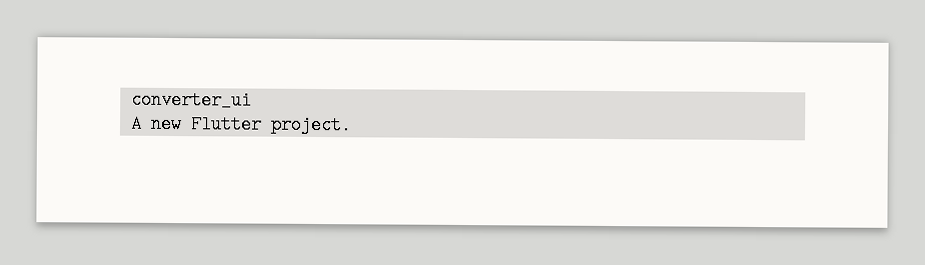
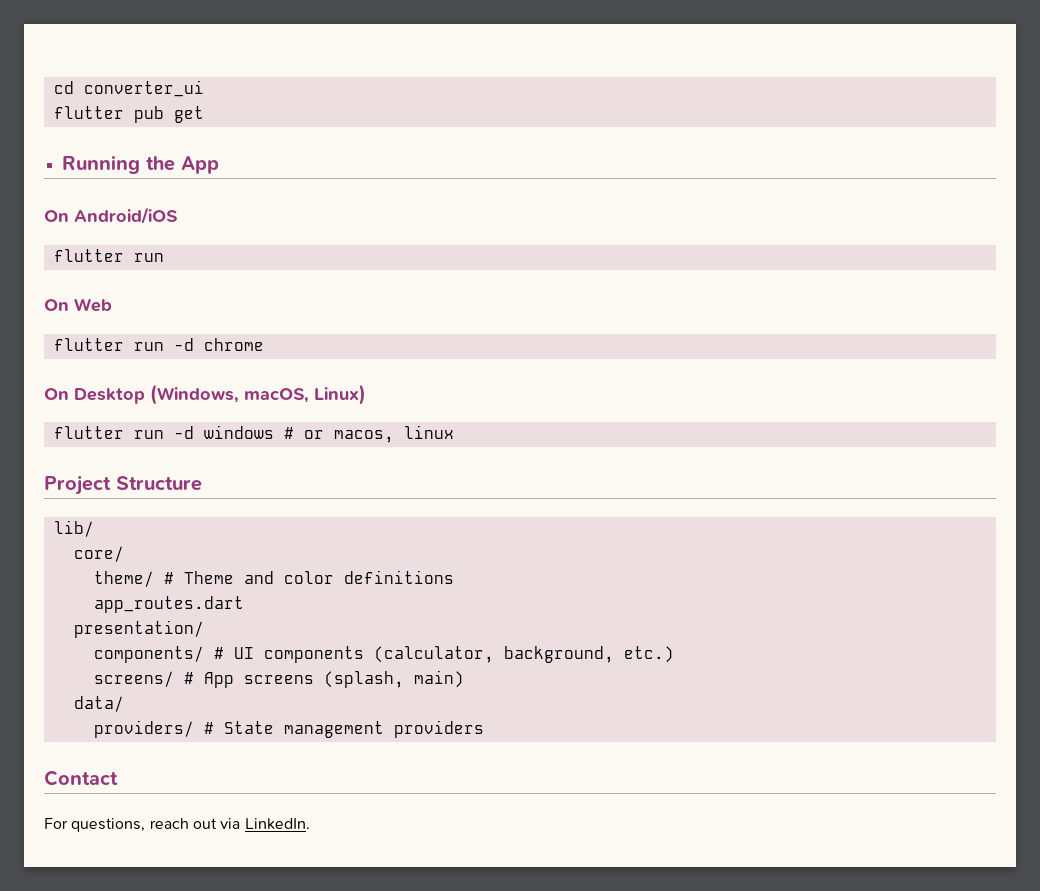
(130, 100) none -> [53,81,74,94] cd
[129,114,352,135] A new Flutter project. -> [53,106,204,123] [61,155,219,174] [44,207,178,224] [53,249,164,262] [44,298,112,312] [53,338,264,351] [44,384,366,405] [53,425,454,443] [44,475,202,495] [53,520,94,537] [73,546,124,562] [93,570,454,587] [93,596,244,613] [73,620,204,638] [93,646,674,663] [93,670,464,688] [73,696,124,712] [93,720,484,738] [44,770,118,786] [44,818,310,832] flutter pub get // Running the App // On Android/iOS // flutter run // On Web // flutter run -d chrome // On Desktop (Windows, macOS, Linux) // flutter run -d windows # or macos, linux // Project Structure // lib/ // core/ // theme/ # Theme and color definitions // app_routes.dart // presentation/ // components/ # UI components (calculator, background, etc.) // screens/ # App screens (splash, main) // data/ // providers/ # State management providers // Contact // For questions, reach out via LinkedIn.

